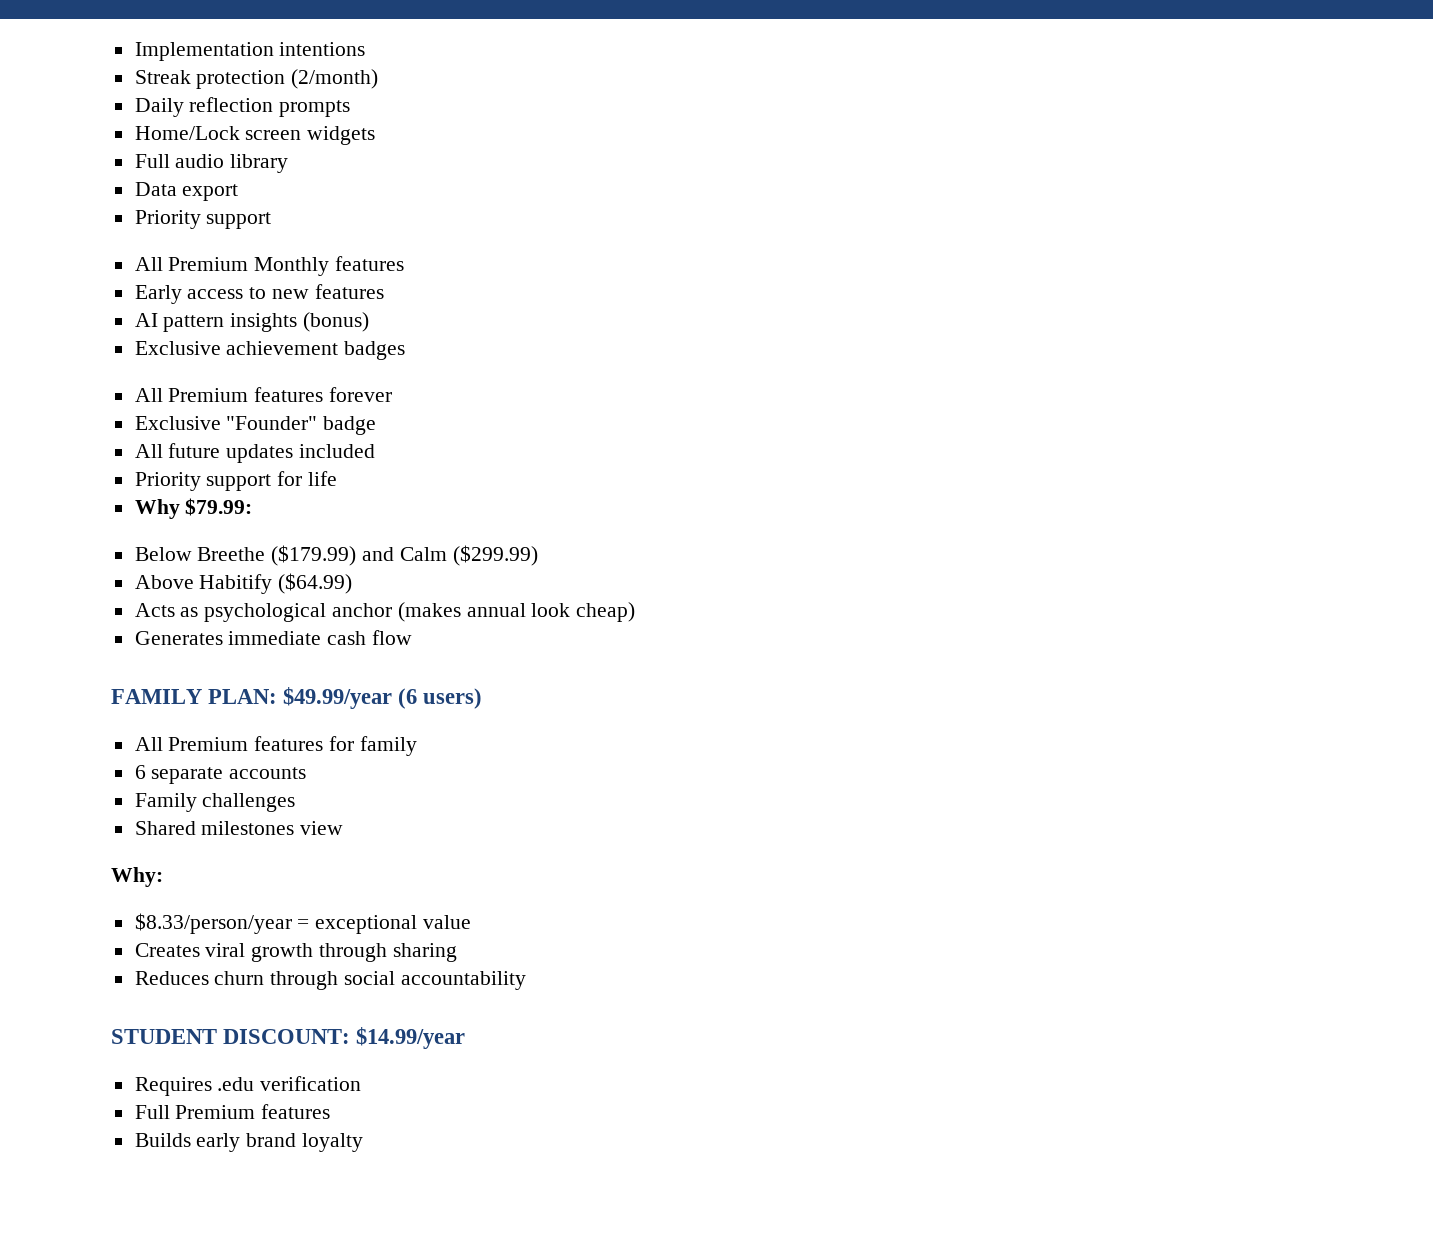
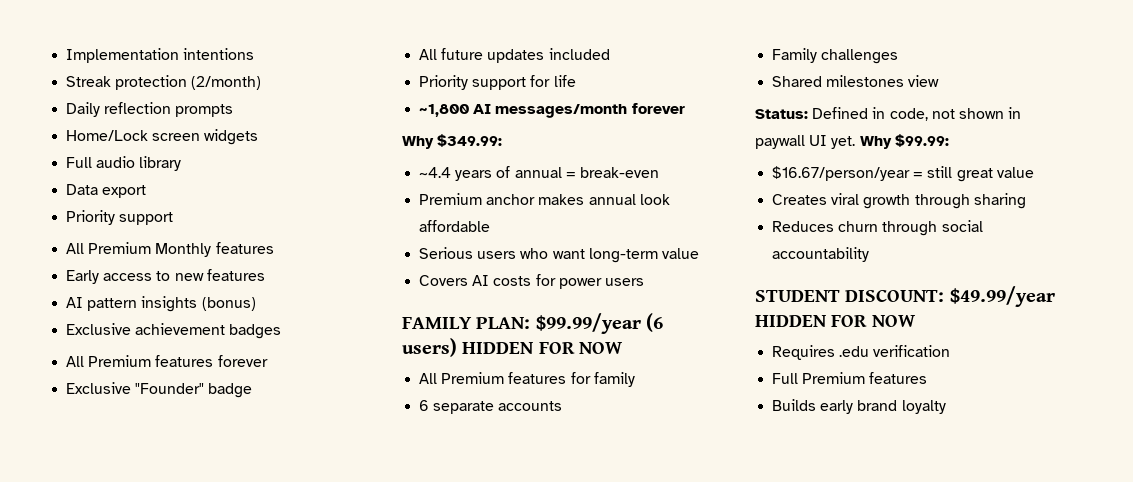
[134,498,253,519] [134,545,538,566] [134,573,353,594] [134,602,636,622] [134,630,413,645] Why $79.99: // Below Breethe ($179.99) and Calm ($299.99) // Above Habitify ($64.99) // Acts as psychological anchor (makes annual look cheap) // Generates immediate cash flow -> [419,103,685,118] [402,134,503,149] [419,166,659,181] [419,193,670,205] [419,220,491,232] [419,247,699,263] [419,274,644,289] ~1,800 AI messages/month forever // Why $349.99: // ~4.4 years of annual = break-even // Premium anchor makes annual look affordable // Serious users who want long-term value // Covers AI costs for power users
[283,687,393,709] $49.99/year -> [535,313,641,334] $99.99/year
(483, 698) none -> [462,342,623,354] HIDDEN FOR NOW
[111,867,163,887] [134,913,418,934] Why: // $8.33/person/year = exceptional -> [755,107,1022,121] [755,134,949,149] [772,166,993,182] Status: Defined in code, not shown in paywall UI yet. Why $99.99: // $16.67/person/year = still great
[356,1027,466,1049] $14.99/year -> [949,286,1055,307] [755,315,916,327] $49.99/year HIDDEN FOR NOW

